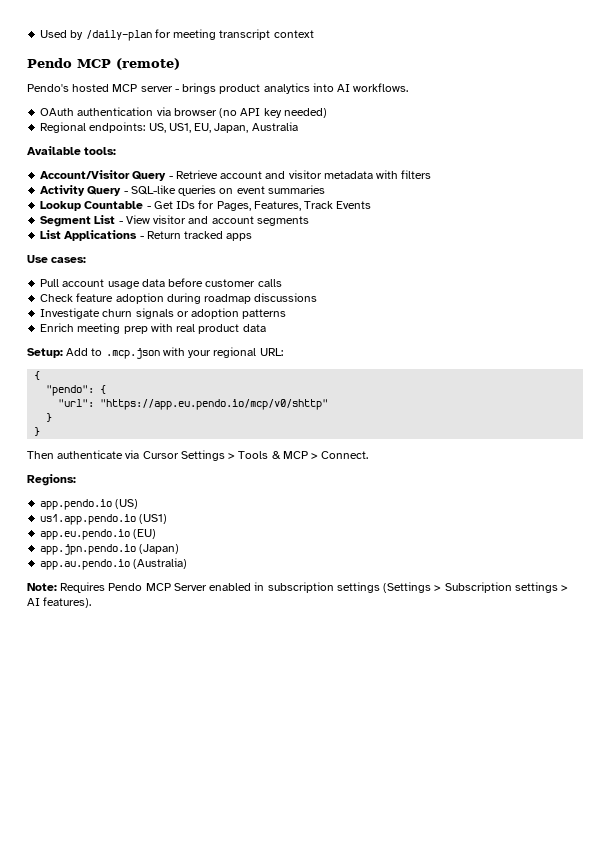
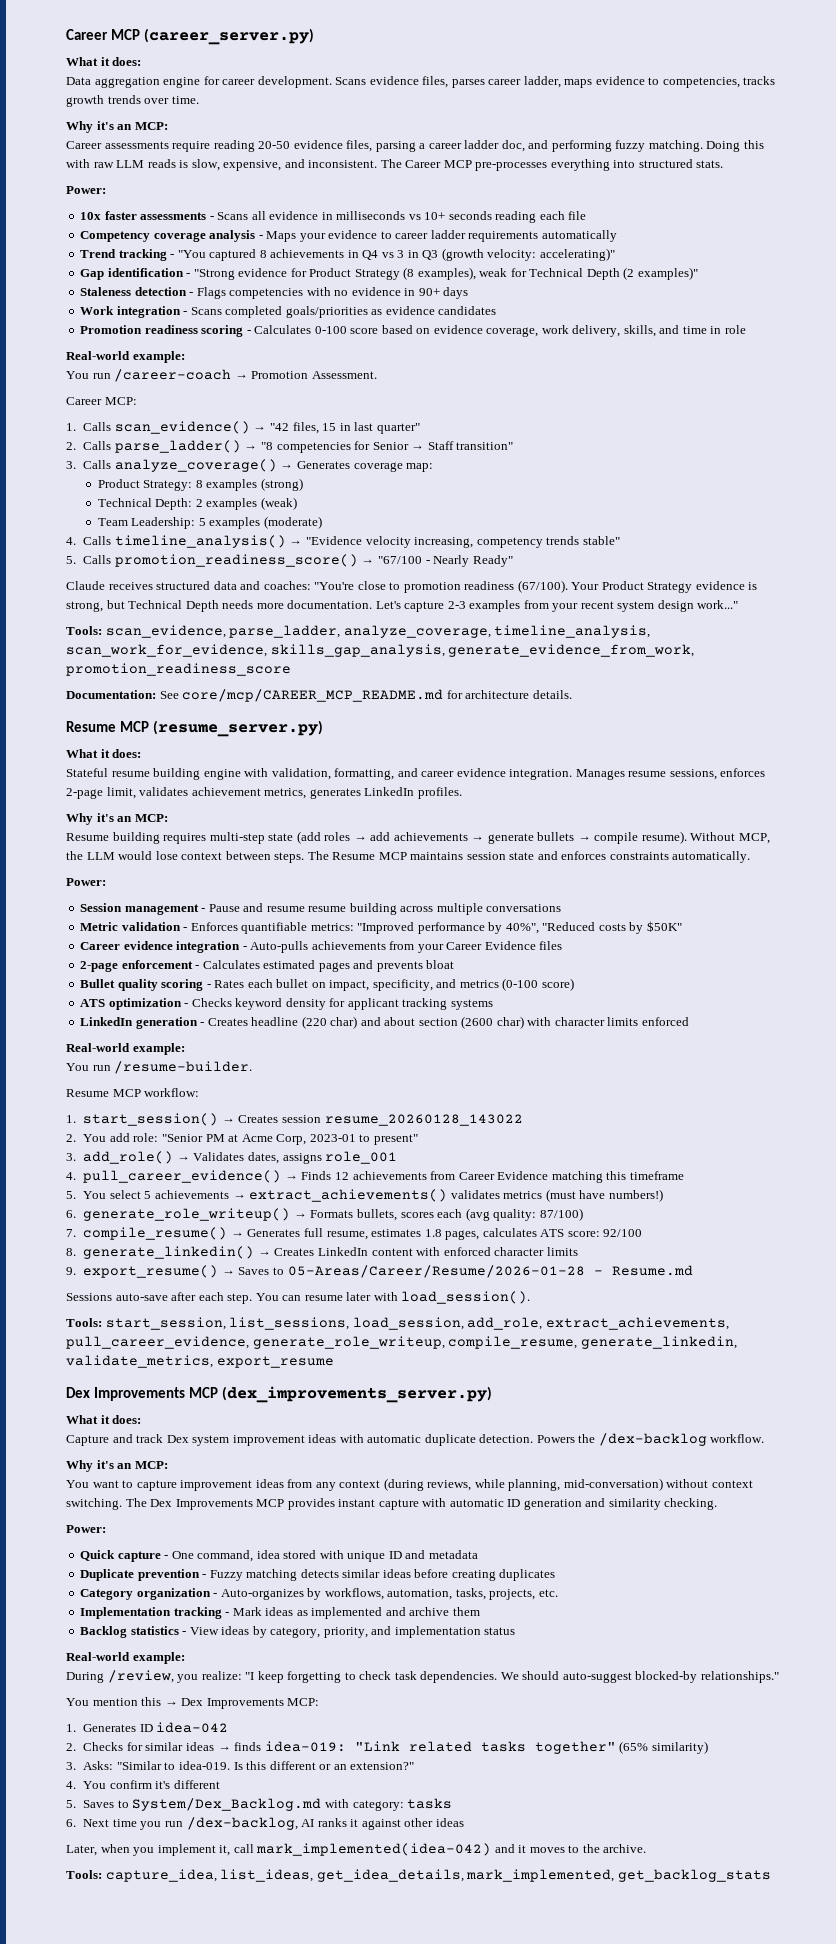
[40,29,314,41] [27,58,180,70] [27,83,409,94] [40,107,327,118] [40,122,298,133] [27,146,117,155] [40,170,432,181] [40,185,325,196] [40,200,372,211] [40,215,309,227] [40,230,253,241] [27,255,87,263] [40,278,282,289] [40,293,318,304] [40,308,287,319] [40,323,266,334] [27,347,283,359] [34,371,41,380] [46,385,107,396] [58,399,329,410] [46,413,53,422] [34,427,41,436] [27,450,369,461] [27,474,76,486] [40,499,139,510] [40,514,168,525] [40,529,157,540] [40,544,180,555] [40,558,188,570] [27,582,569,593] [27,597,92,608] Used by /daily-plan for meeting transcript context // Pendo MCP (remote) // Pendo's hosted MCP server - brings product analytics into AI workflows. // OAuth authentication via browser (no API key needed) // Regional endpoints: US, US1, EU, Japan, Australia // Available tools: // Account/Visitor Query - Retrieve account and visitor metadata with filters // Activity Query - SQL-like queries on event summaries // Lookup Countable - Get IDs for Pages, Features, Track Events // Segment List - View visitor and account segments // List Applications - Return tracked apps // Use cases: // Pull account usage data before customer calls // Check feature adoption during roadmap discussions // Investigate churn signals or adoption patterns // Enrich meeting prep with real product data // Setup: Add to .mcp.json with your regional URL: // { // "pendo": { // "url": "https://app.eu.pendo.io/mcp/v0/shttp" // } // } // Then authenticate via Cursor Settings > Tools & MCP > Connect. // Regions: // app.pendo.io (US) // us1.app.pendo.io (US1) // app.eu.pendo.io (EU) // app.jpn.pendo.io (Japan) // app.au.pendo.io (Australia) // Note: Requires Pendo MCP Server enabled in subscription settings (Settings > Subscription settings > AI features). -> [66,28,315,45] [66,57,142,66] [66,76,776,88] [66,95,199,107] [66,121,168,133] [66,140,764,152] [66,159,724,171] [66,186,106,194] [80,211,587,223] [80,230,617,242] [80,248,615,261] [80,267,698,280] [80,287,469,299] [80,306,497,318] [80,325,746,337] [66,351,185,363] [66,369,377,382] [66,397,137,405] [66,421,420,434] [66,440,514,453] [66,459,434,472] [97,478,303,491] [97,497,297,510] [97,516,322,529] [66,535,620,548] [66,554,513,567] [66,580,758,593] [66,600,739,612] [66,625,651,638] [66,644,695,657] [66,663,291,676] [66,689,572,702] [66,720,324,737] [66,749,142,758] [66,768,766,780] [66,787,462,799] [66,813,168,825] [66,831,770,844] [66,851,751,863] [66,878,106,886] [80,903,562,915] [80,921,682,934] [80,941,563,953] [80,960,455,972] [80,978,574,991] [80,998,493,1010] [80,1016,689,1029] [66,1043,185,1055] [66,1061,253,1074] [66,1088,200,1097] [66,1113,523,1126] [66,1133,418,1145] [66,1151,398,1164] [66,1170,684,1183] [66,1189,663,1202] [66,1208,583,1221] [66,1227,643,1240] [66,1246,578,1259] [66,1265,693,1278] [66,1291,531,1304] [66,1317,729,1330] [66,1336,737,1349] [66,1355,334,1368] [66,1386,493,1403] [66,1415,142,1424] [66,1433,765,1446] [66,1460,168,1472] [66,1478,753,1491] [66,1498,718,1510] [66,1525,106,1533] [80,1550,478,1562] [80,1569,556,1581] [80,1588,558,1600] [80,1607,480,1619] [80,1626,516,1638] [66,1652,185,1664] [66,1670,779,1683] [66,1697,320,1709] [66,1722,229,1733] [66,1741,708,1754] [66,1761,415,1770] [66,1780,220,1789] [66,1798,453,1811] [66,1817,464,1830] [66,1843,647,1856] [66,1869,771,1882] Career MCP (career_server.py) // What it does: // Data aggregation engine for career development. Scans evidence files, parses career ladder, maps evidence to competencies, tracks growth trends over time. // Why it's an MCP: // Career assessments require reading 20-50 evidence files, parsing a career ladder doc, and performing fuzzy matching. Doing this with raw LLM reads is slow, expensive, and inconsistent. The Career MCP pre-processes everything into structured stats. // Power: // 10x faster assessments - Scans all evidence in milliseconds vs 10+ seconds reading each file // Competency coverage analysis - Maps your evidence to career ladder requirements automatically // Trend tracking - "You captured 8 achievements in Q4 vs 3 in Q3 (growth velocity: accelerating)" // Gap identification - "Strong evidence for Product Strategy (8 examples), weak for Technical Depth (2 examples)" // Staleness detection - Flags competencies with no evidence in 90+ days // Work integration - Scans completed goals/priorities as evidence candidates // Promotion readiness scoring - Calculates 0-100 score based on evidence coverage, work delivery, skills, and time in role // Real-world example: // You run /career-coach → Promotion Assessment. // Career MCP: // 1. Calls scan_evidence() → "42 files, 15 in last quarter" // 2. Calls parse_ladder() → "8 competencies for Senior → Staff transition" // 3. Calls analyze_coverage() → Generates coverage map: // Product Strategy: 8 examples (strong) // Technical Depth: 2 examples (weak) // Team Leadership: 5 examples (moderate) // 4. Calls timeline_analysis() → "Evidence velocity increasing, competency trends stable" // 5. Calls promotion_readiness_score() → "67/100 - Nearly Ready" // Claude receives structured data and coaches: "You're close to promotion readiness (67/100). Your Product Strategy evidence is strong, but Technical Depth needs more documentation. Let's capture 2-3 examples from your recent system design work..." // Tools: scan_evidence, parse_ladder, analyze_coverage, timeline_analysis, scan_work_for_evidence, skills_gap_analysis, generate_evidence_from_work, promotion_readiness_score // Documentation: See core/mcp/CAREER_MCP_README.md for architecture details. // Resume MCP (resume_server.py) // What it does: // Stateful resume building engine with validation, formatting, and career evidence integration. Manages resume sessions, enforces 2-page limit, validates achievement metrics, generates LinkedIn profiles. // Why it's an MCP: // Resume building requires multi-step state (add roles → add achievements → generate bullets → compile resume). Without MCP, the LLM would lose context between steps. The Resume MCP maintains session state and enforces constraints automatically. // Power: // Session management - Pause and resume resume building across multiple conversations // Metric validation - Enforces quantifiable metrics: "Improved performance by 40%", "Reduced costs by $50K" // Career evidence integration - Auto-pulls achievements from your Career Evidence files // 2-page enforcement - Calculates estimated pages and prevents bloat // Bullet quality scoring - Rates each bullet on impact, specificity, and metrics (0-100 score) // ATS optimization - Checks keyword density for applicant tracking systems // LinkedIn generation - Creates headline (220 char) and about section (2600 char) with character limits enforced // Real-world example: // You run /resume-builder. // Resume MCP workflow: // 1. start_session() → Creates session resume_20260128_143022 // 2. You add role: "Senior PM at Acme Corp, 2023-01 to present" // 3. add_role() → Validates dates, assigns role_001 // 4. pull_career_evidence() → Finds 12 achievements from Career Evidence matching this timeframe // 5. You select 5 achievements → extract_achievements() validates metrics (must have numbers!) // 6. generate_role_writeup() → Formats bullets, scores each (avg quality: 87/100) // 7. compile_resume() → Generates full resume, estimates 1.8 pages, calculates ATS score: 92/100 // 8. generate_linkedin() → Creates LinkedIn content with enforced character limits // 9. export_resume() → Saves to 05-Areas/Career/Resume/2026-01-28 - Resume.md // Sessions auto-save after each step. You can resume later with load_session(). // Tools: start_session, list_sessions, load_session, add_role, extract_achievements, pull_career_evidence, generate_role_writeup, compile_resume, generate_linkedin, validate_metrics, export_resume // Dex Improvements MCP (dex_improvements_server.py) // What it does: // Capture and track Dex system improvement ideas with automatic duplicate detection. Powers the /dex-backlog workflow. // Why it's an MCP: // You want to capture improvement ideas from any context (during reviews, while planning, mid-conversation) without context switching. The Dex Improvements MCP provides instant capture with automatic ID generation and similarity checking. // Power: // Quick capture - One command, idea stored with unique ID and metadata // Duplicate prevention - Fuzzy matching detects similar ideas before creating duplicates // Category organization - Auto-organizes by workflows, automation, tasks, projects, etc. // Implementation tracking - Mark ideas as implemented and archive them // Backlog statistics - View ideas by category, priority, and implementation status // Real-world example: // During /review, you realize: "I keep forgetting to check task dependencies. We should auto-suggest blocked-by relationships." // You mention this → Dex Improvements MCP: // 1. Generates ID idea-042 // 2. Checks for similar ideas → finds idea-019: "Link related tasks together" (65% similarity) // 3. Asks: "Similar to idea-019. Is this different or an extension?" // 4. You confirm it's different // 5. Saves to System/Dex_Backlog.md with category: tasks // 6. Next time you run /dex-backlog, AI ranks it against other ideas // Later, when you implement it, call mark_implemented(idea-042) and it moves to the archive. // Tools: capture_idea, list_ideas, get_idea_details, mark_implemented, get_backlog_stats

